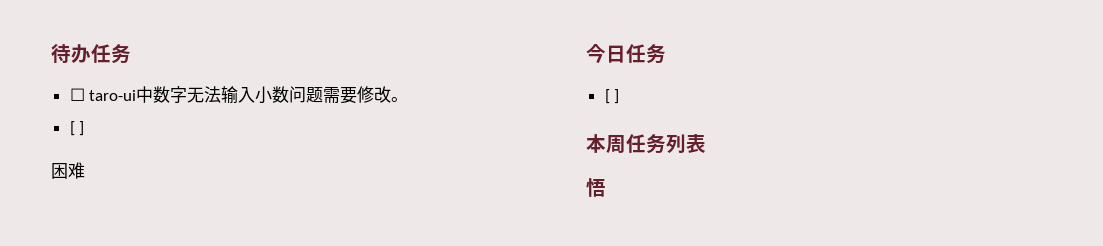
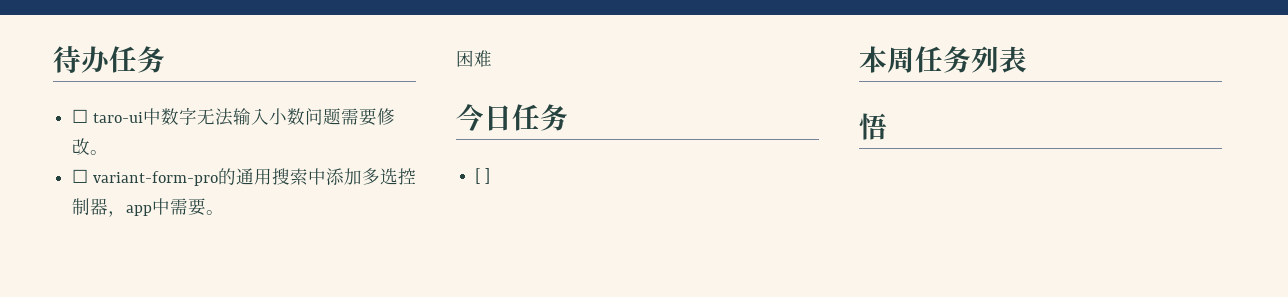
[69,121,85,136] [ ] -> [72,168,416,186] [72,198,225,217] ☐ variant-form-pro的通用搜索中添加多选控制器，app中需要。

